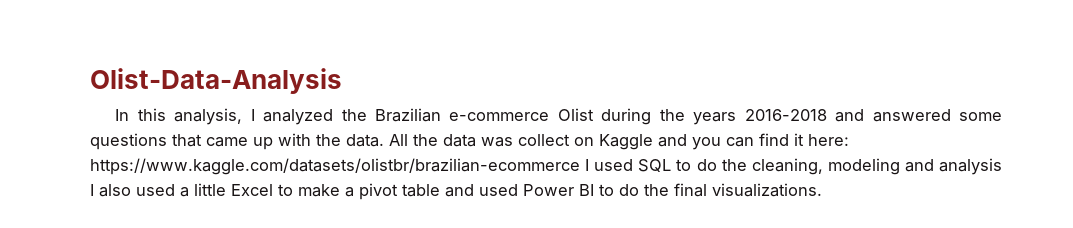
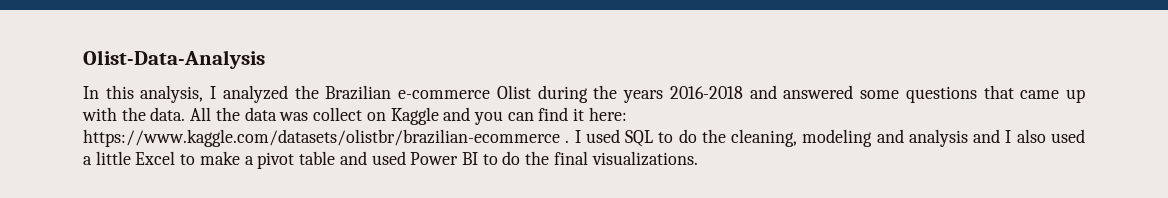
(580, 166) none -> [565,140,570,143] .
(1003, 166) none -> [973,129,1001,143] and

